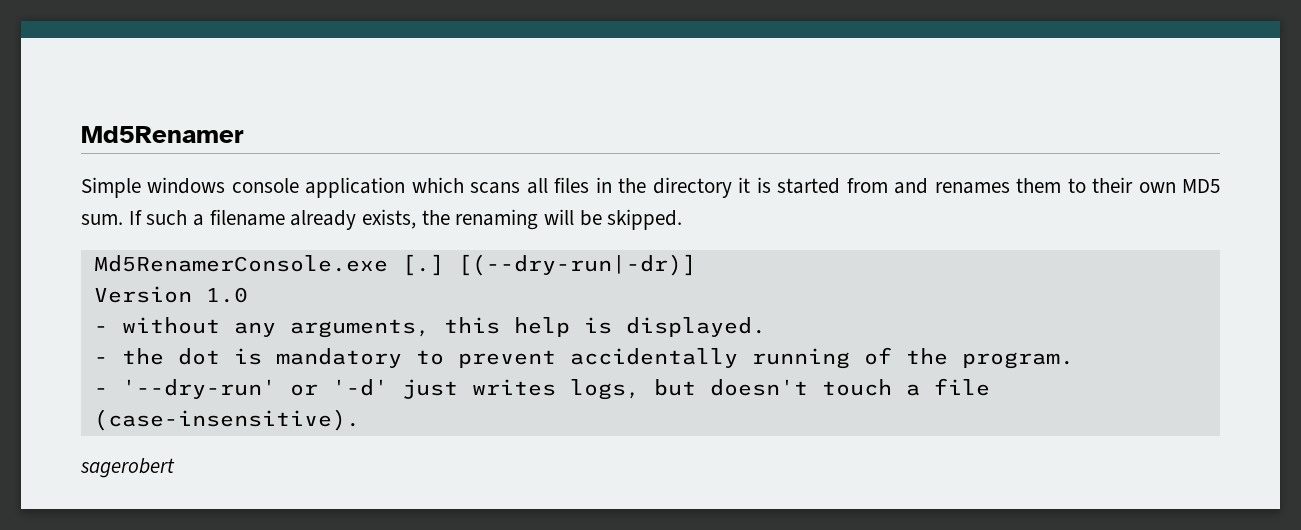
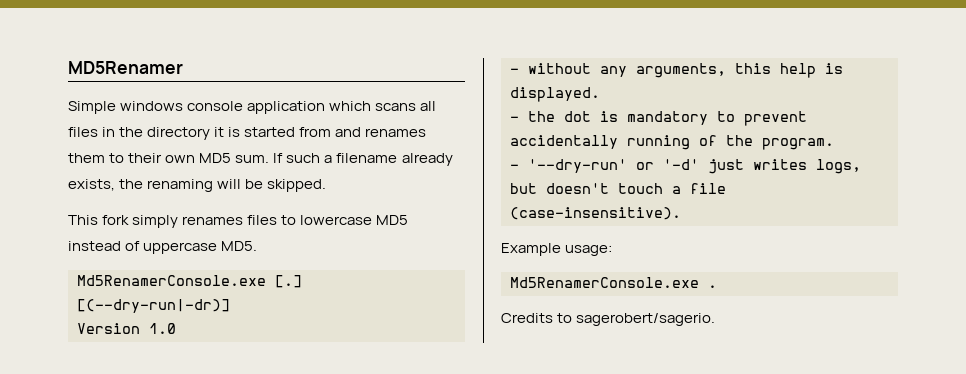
[81,126,244,143] Md5Renamer -> [68,61,183,74] MD5Renamer
(683, 219) none -> [68,215,409,228] [68,241,258,254] // This fork simply renames files to lowercase MD5 instead of uppercase MD5.
[80,458,175,478] sagerobert -> [501,243,613,256] [510,277,717,288] [501,313,716,326] Example usage: // Md5RenamerConsole.exe . // Credits to sagerobert/sagerio.

